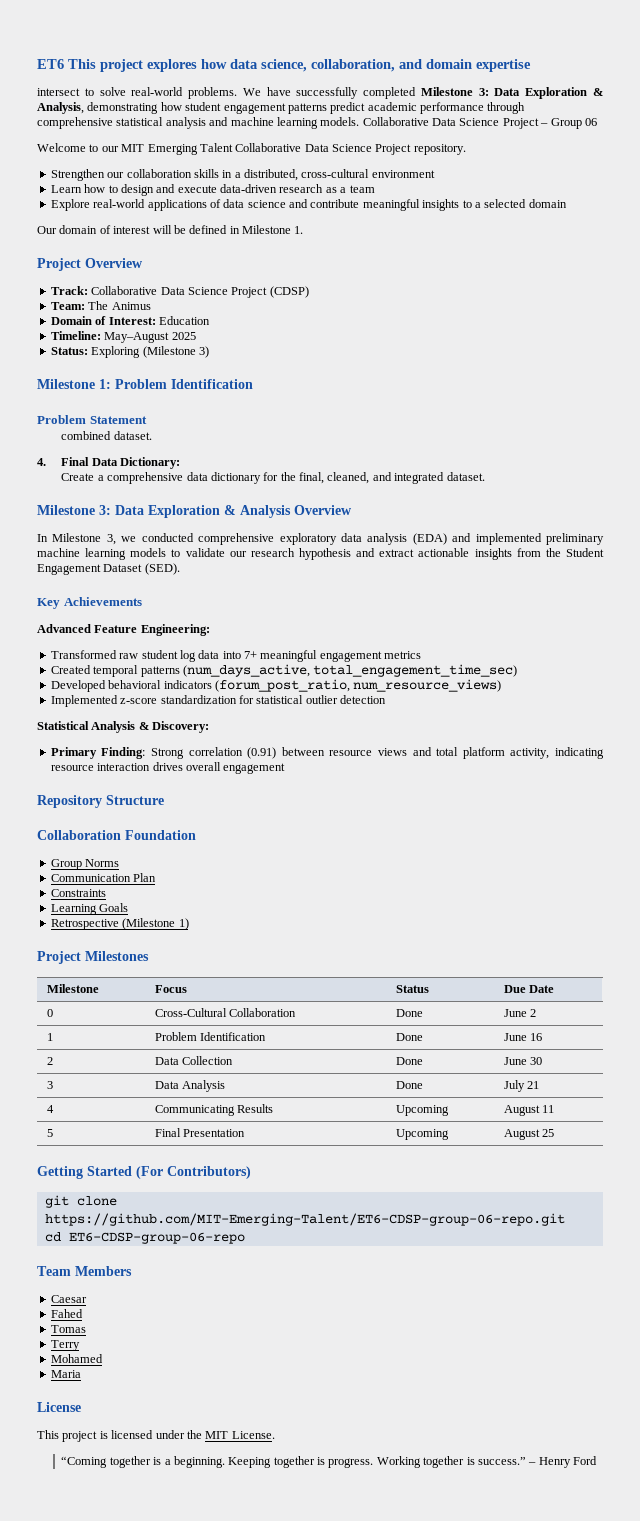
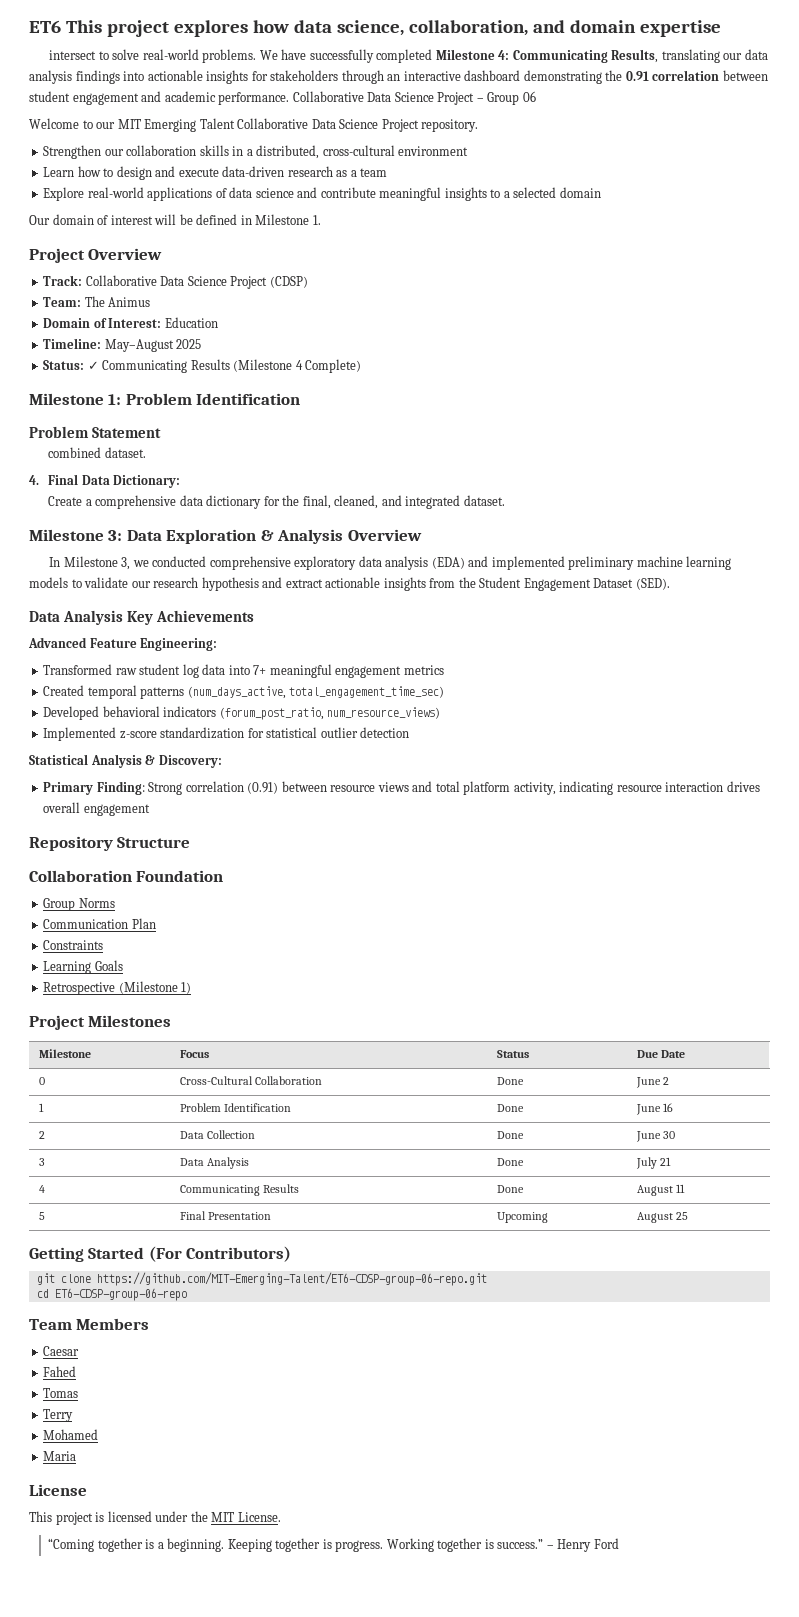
[478,87,603,99] [37,102,526,114] [37,117,360,129] 3: Data Exploration & Analysis, demonstrating how student engagement patterns predict academic performance through comprehensive statistical analysis and machine learning models. -> [498,49,768,63] [29,70,768,84] [29,91,290,105] 4: Communicating Results, translating our data analysis findings into actionable insights for stakeholders through an interactive dashboard demonstrating the 0.91 correlation between student engagement and academic performance.
[91,346,209,358] Exploring (Milestone 3) -> [87,359,362,373] ✓ Communicating Results (Milestone 4 Complete)
(180, 569) none -> [29,610,123,625] Data Analysis
[395,1105,449,1116] Upcoming -> [497,1185,525,1193] Done

